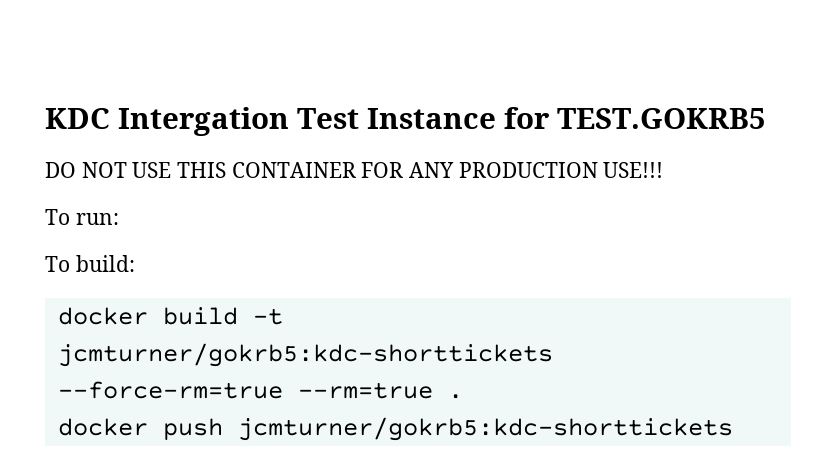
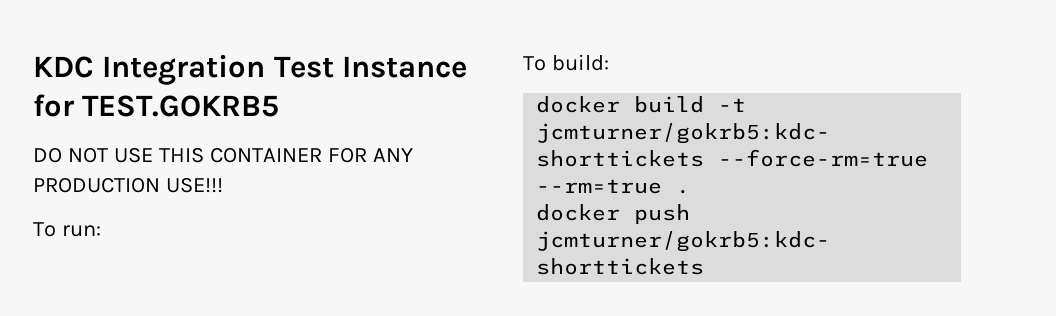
[118,107,289,136] Intergation -> [102,54,266,85] Integration

